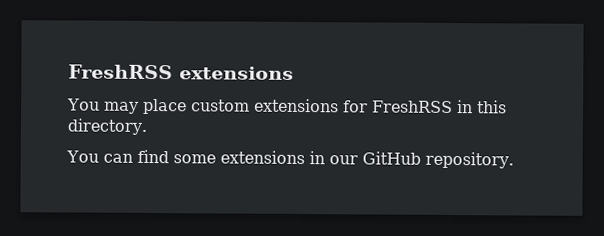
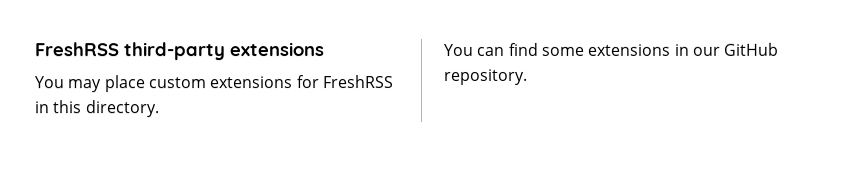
[68,64,173,80] FreshRSS -> [34,42,225,61] FreshRSS third-party

